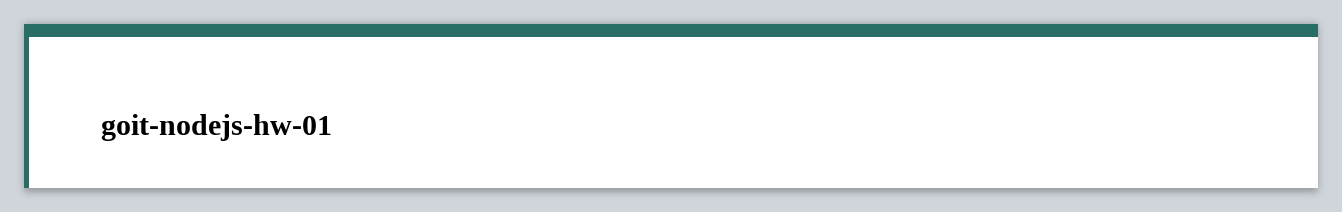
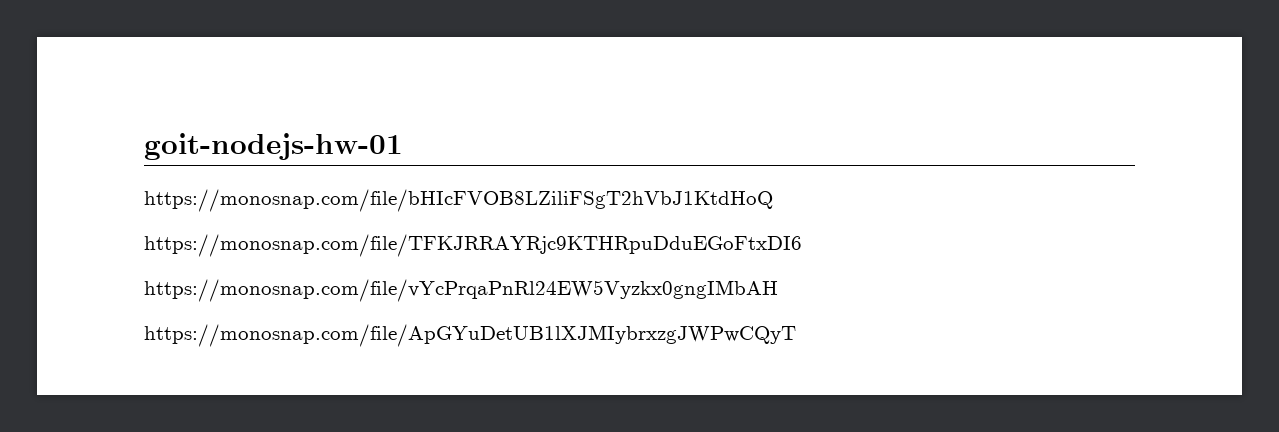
(332, 127) none -> [144,189,773,212] [144,234,802,257] [144,279,778,302] [144,324,796,347] // https://monosnap.com/file/bHIcFVOB8LZiliFSgT2hVbJ1KtdHoQ // https://monosnap.com/file/TFKJRRAYRjc9KTHRpuDduEGoFtxDI6 // https://monosnap.com/file/vYcPrqaPnRl24EW5Vyzkx0gngIMbAH // https://monosnap.com/file/ApGYuDetUB1lXJMIybrxzgJWPwCQyT

